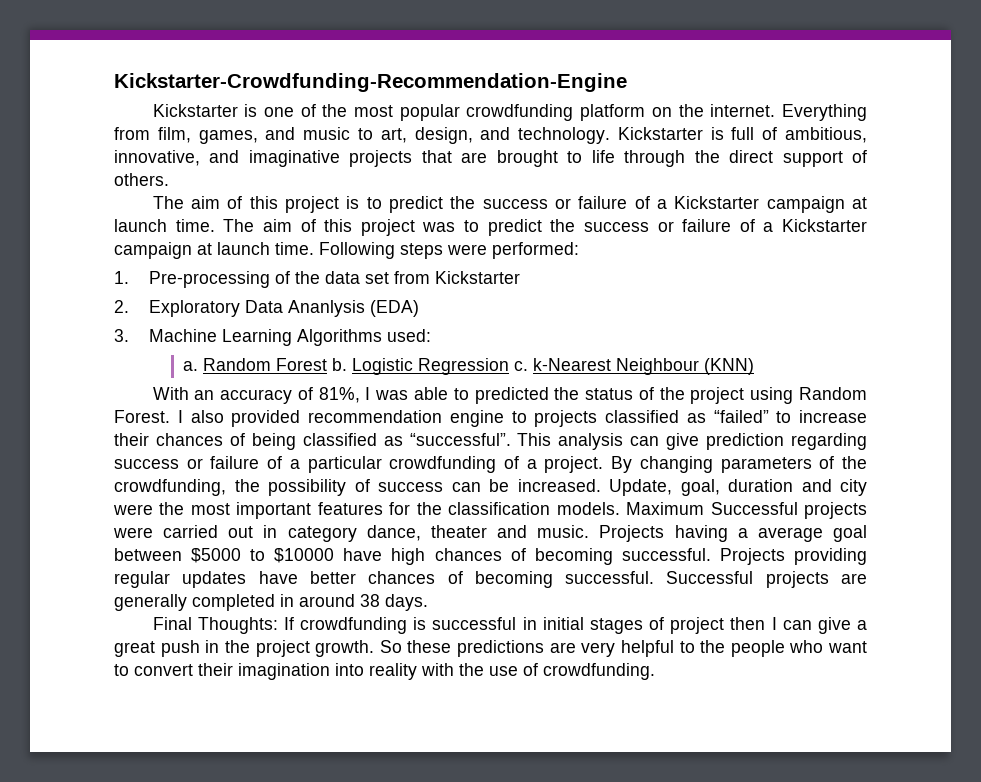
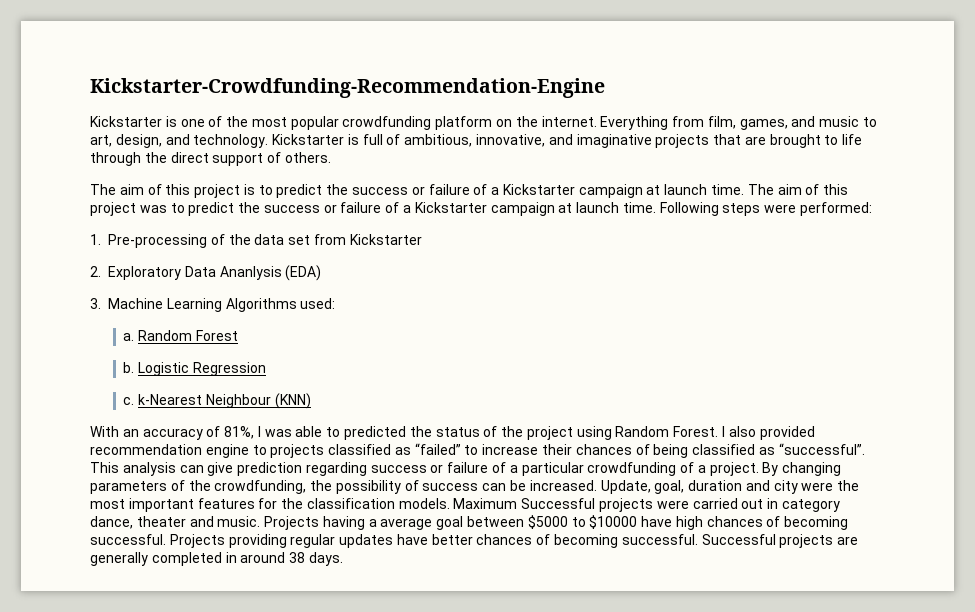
(328, 364) none -> (238, 335) //
(510, 366) none -> (266, 369) //
[152,617,867,634] [114,640,867,657] [114,663,655,680] // Final Thoughts: If crowdfunding is successful in initial stages of project then I can give a great push in the project growth. So these predictions are very helpful to the people who want to convert their imagination into reality with the use of crowdfunding. -> (343, 559) none

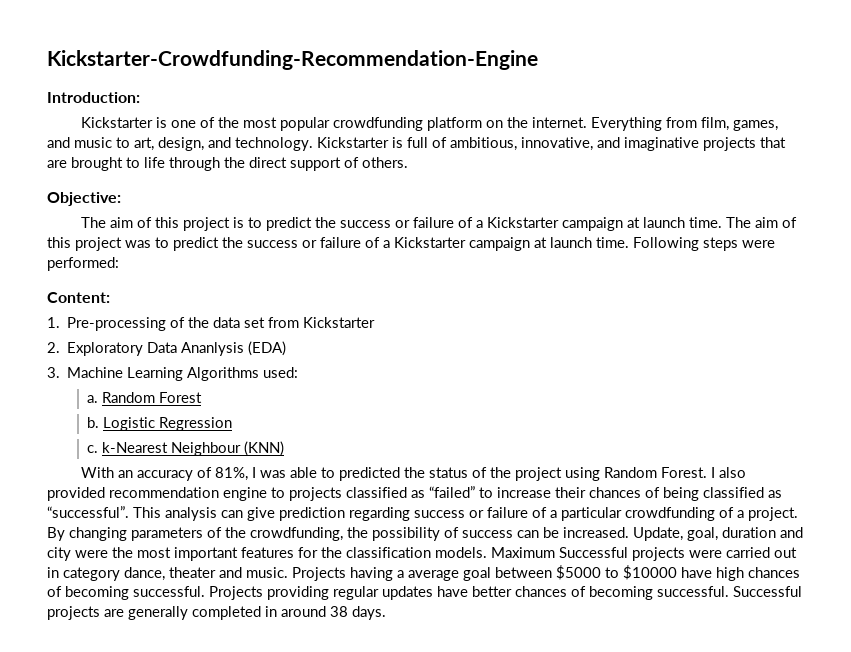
(605, 88) none -> [47,92,140,103] // Introduction:
(331, 157) none -> [47,192,121,206] // Objective:
(873, 209) none -> [47,292,110,303] // Content:

